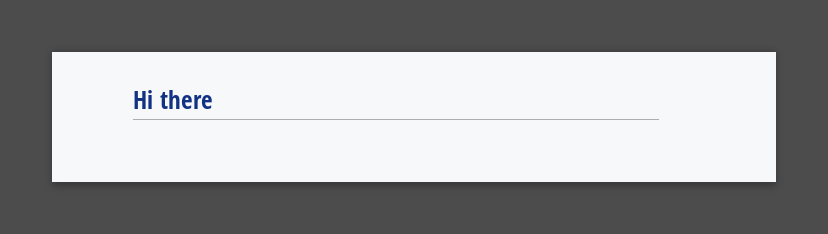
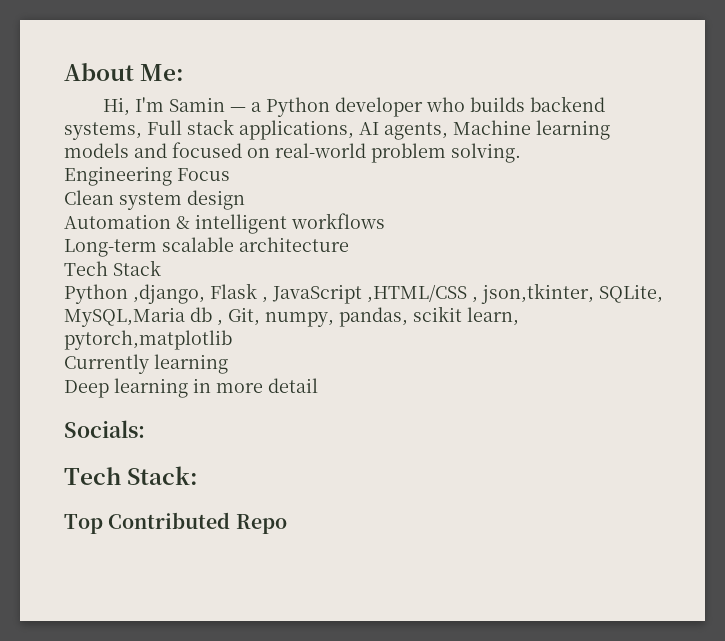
[133,90,213,109] Hi there -> [64,63,185,81] [103,96,606,117] [64,119,610,140] [64,142,521,163] [64,166,230,186] [64,190,245,210] [64,213,385,234] [64,237,349,257] [64,260,161,276] [64,283,663,304] [64,306,519,327] [64,330,232,350] [64,354,228,374] [64,378,318,398] [64,420,145,438] [64,466,199,485] [64,512,287,534] About Me: // Hi, I'm Samin — a Python developer who builds backend systems, Full stack applications, AI agents, Machine learning models and focused on real-world problem solving. // Engineering Focus // Clean system design // Automation & intelligent workflows // Long-term scalable architecture // Tech Stack // Python ,django, Flask , JavaScript ,HTML/CSS , json,tkinter, SQLite, MySQL,Maria db , Git, numpy, pandas, scikit learn, pytorch,matplotlib // Currently learning // Deep learning in more detail // Socials: // Tech Stack: // Top Contributed Repo

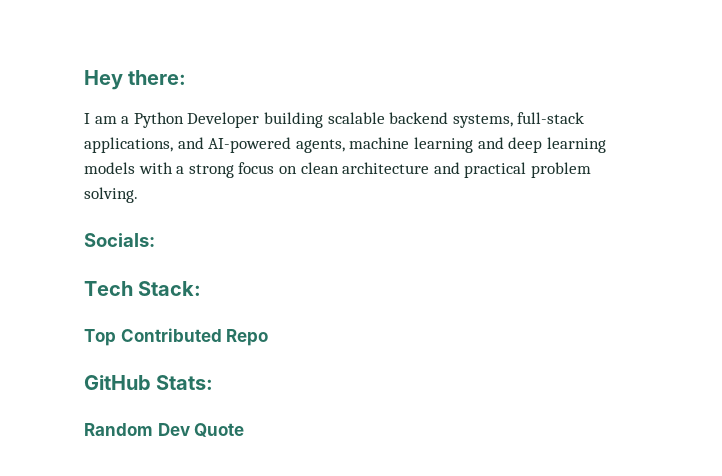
[64,63,185,81] [103,96,606,117] [64,119,610,140] [64,142,521,163] [64,166,230,186] [64,190,245,210] [64,213,385,234] [64,237,349,257] [64,260,161,276] [64,283,663,304] [64,306,519,327] [64,330,232,350] [64,354,228,374] [64,378,318,398] About Me: // Hi, I'm Samin — a Python developer who builds backend systems, Full stack applications, AI agents, Machine learning models and focused on real-world problem solving. // Engineering Focus // Clean system design // Automation & intelligent workflows // Long-term scalable architecture // Tech Stack // Python ,django, Flask , JavaScript ,HTML/CSS , json,tkinter, SQLite, MySQL,Maria db , Git, numpy, pandas, scikit learn, pytorch,matplotlib // Currently learning // Deep learning in more detail -> [84,70,187,90] [84,112,585,128] [84,137,606,153] [84,162,591,178] [84,187,138,203] Hey there: // I am a Python Developer building scalable backend systems, full-stack applications, and AI-powered agents, machine learning and deep learning models with a strong focus on clean architecture and practical problem solving.
(287, 524) none -> [84,375,214,390] [84,423,245,437] // GitHub Stats: // Random Dev Quote

